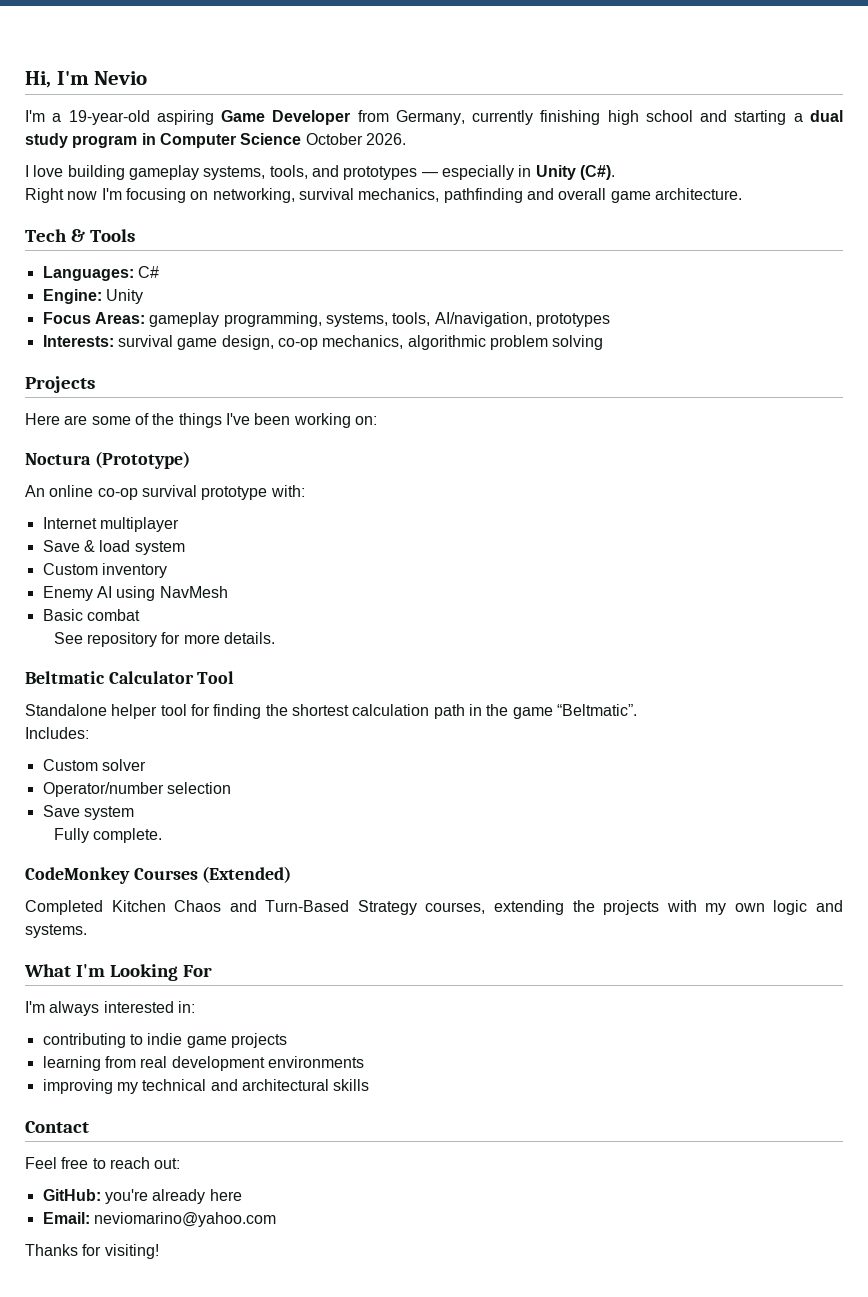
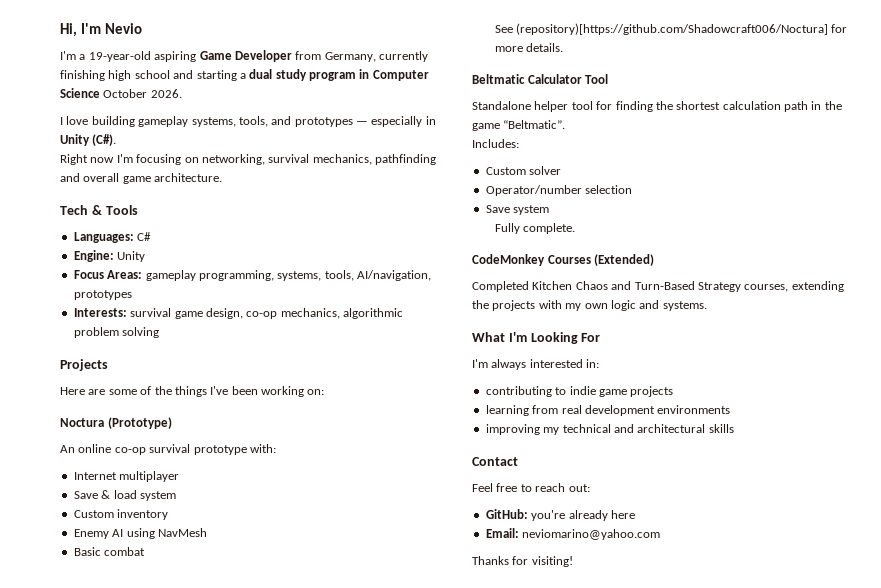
[87,632,158,647] repository -> [515,23,828,35] (repository)[https://github.com/Shadowcraft006/Noctura]

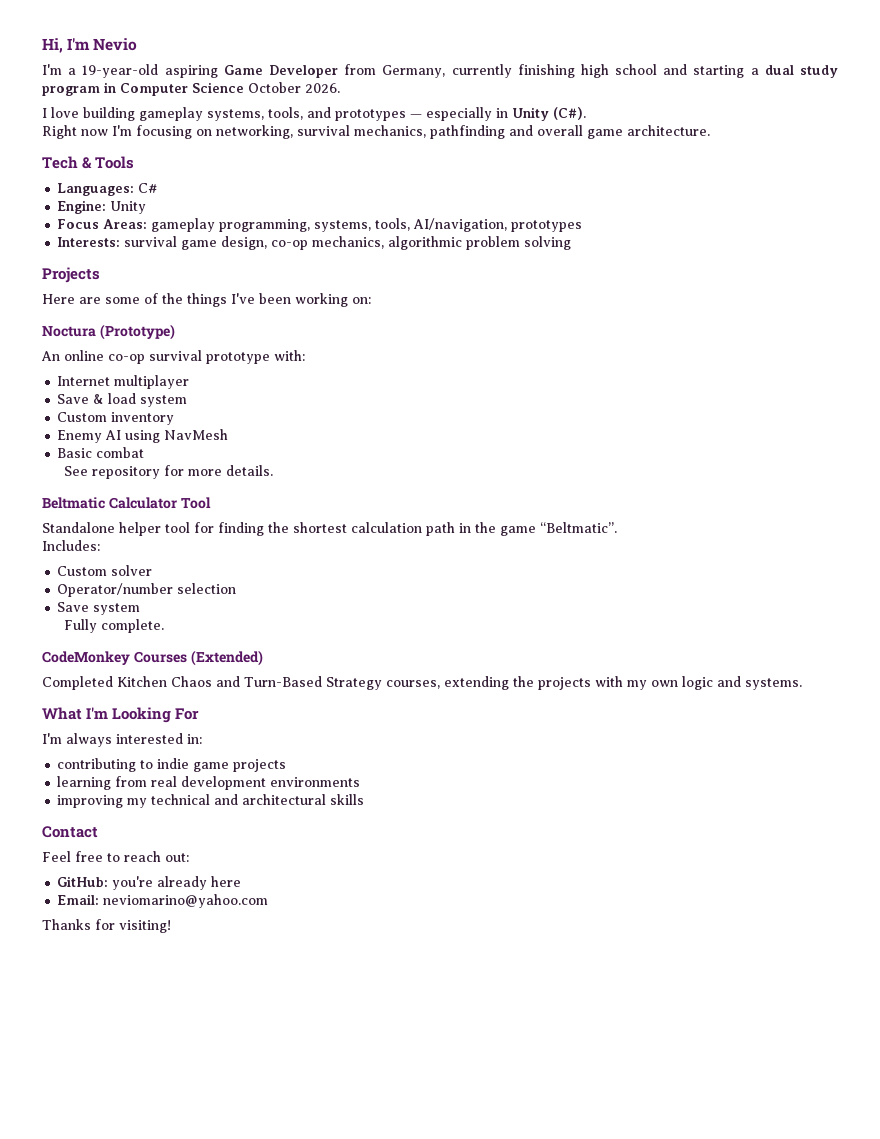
[515,23,828,35] (repository)[https://github.com/Shadowcraft006/Noctura] -> [92,466,161,479] repository

